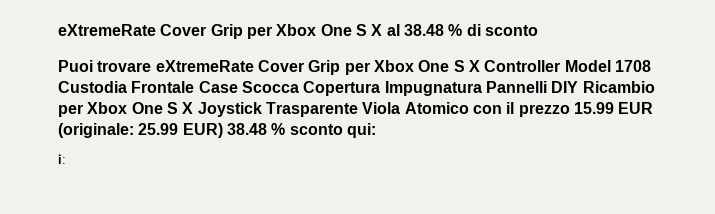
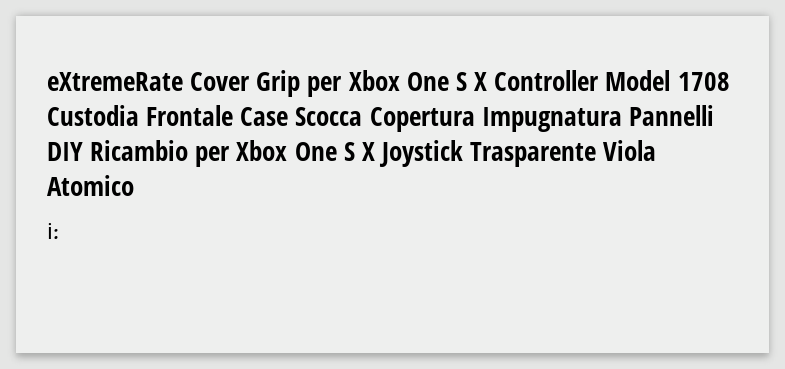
[58,24,538,39] [58,60,480,75] eXtremeRate Cover Grip per Xbox One S X al 38.48 % di sconto // Puoi trovare eXtremeRate Cover Grip per Xbox One S X -> [47,70,488,97] eXtremeRate Cover Grip per Xbox One S X
[472,102,654,117] [58,123,376,138] con il prezzo 15.99 EUR (originale: 25.99 EUR) 38.48 % sconto qui: -> (134, 185) none

